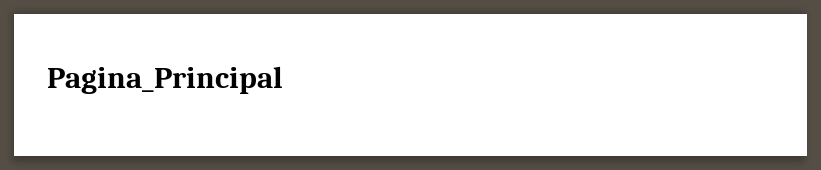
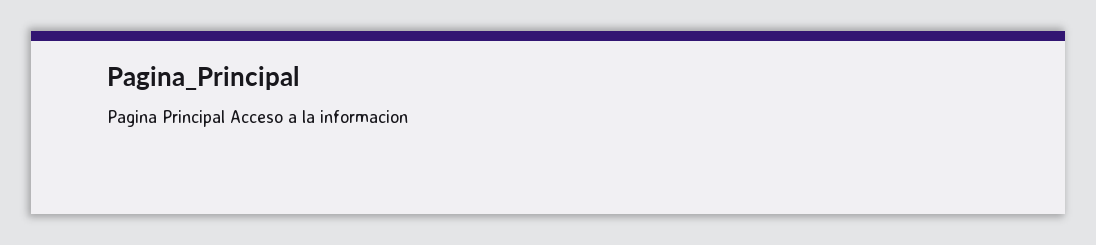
(283, 80) none -> [107,110,408,127] // Pagina Principal Acceso a la informacion

